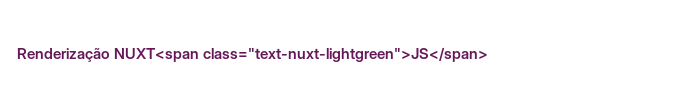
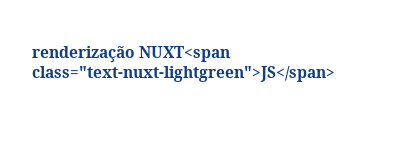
[17,48,110,62] Renderização -> [32,46,135,63] renderização

